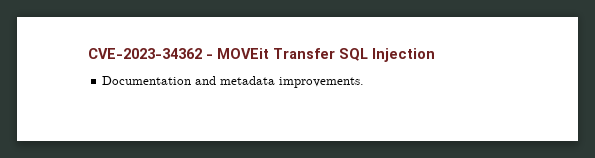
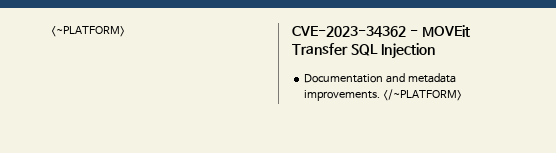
(88, 53) none -> [51,26,125,37] <~PLATFORM> //
(365, 82) none -> [383,89,463,101] </~PLATFORM>

